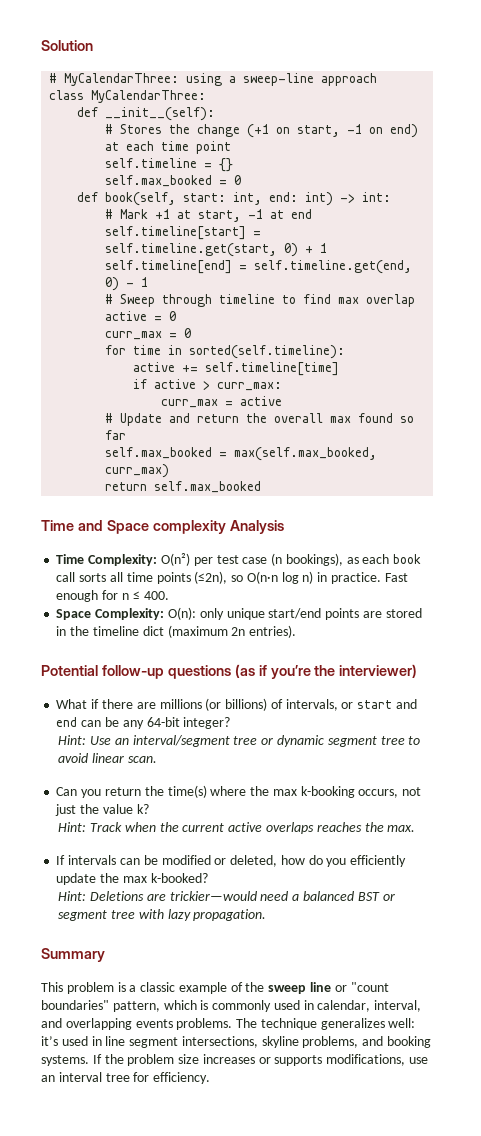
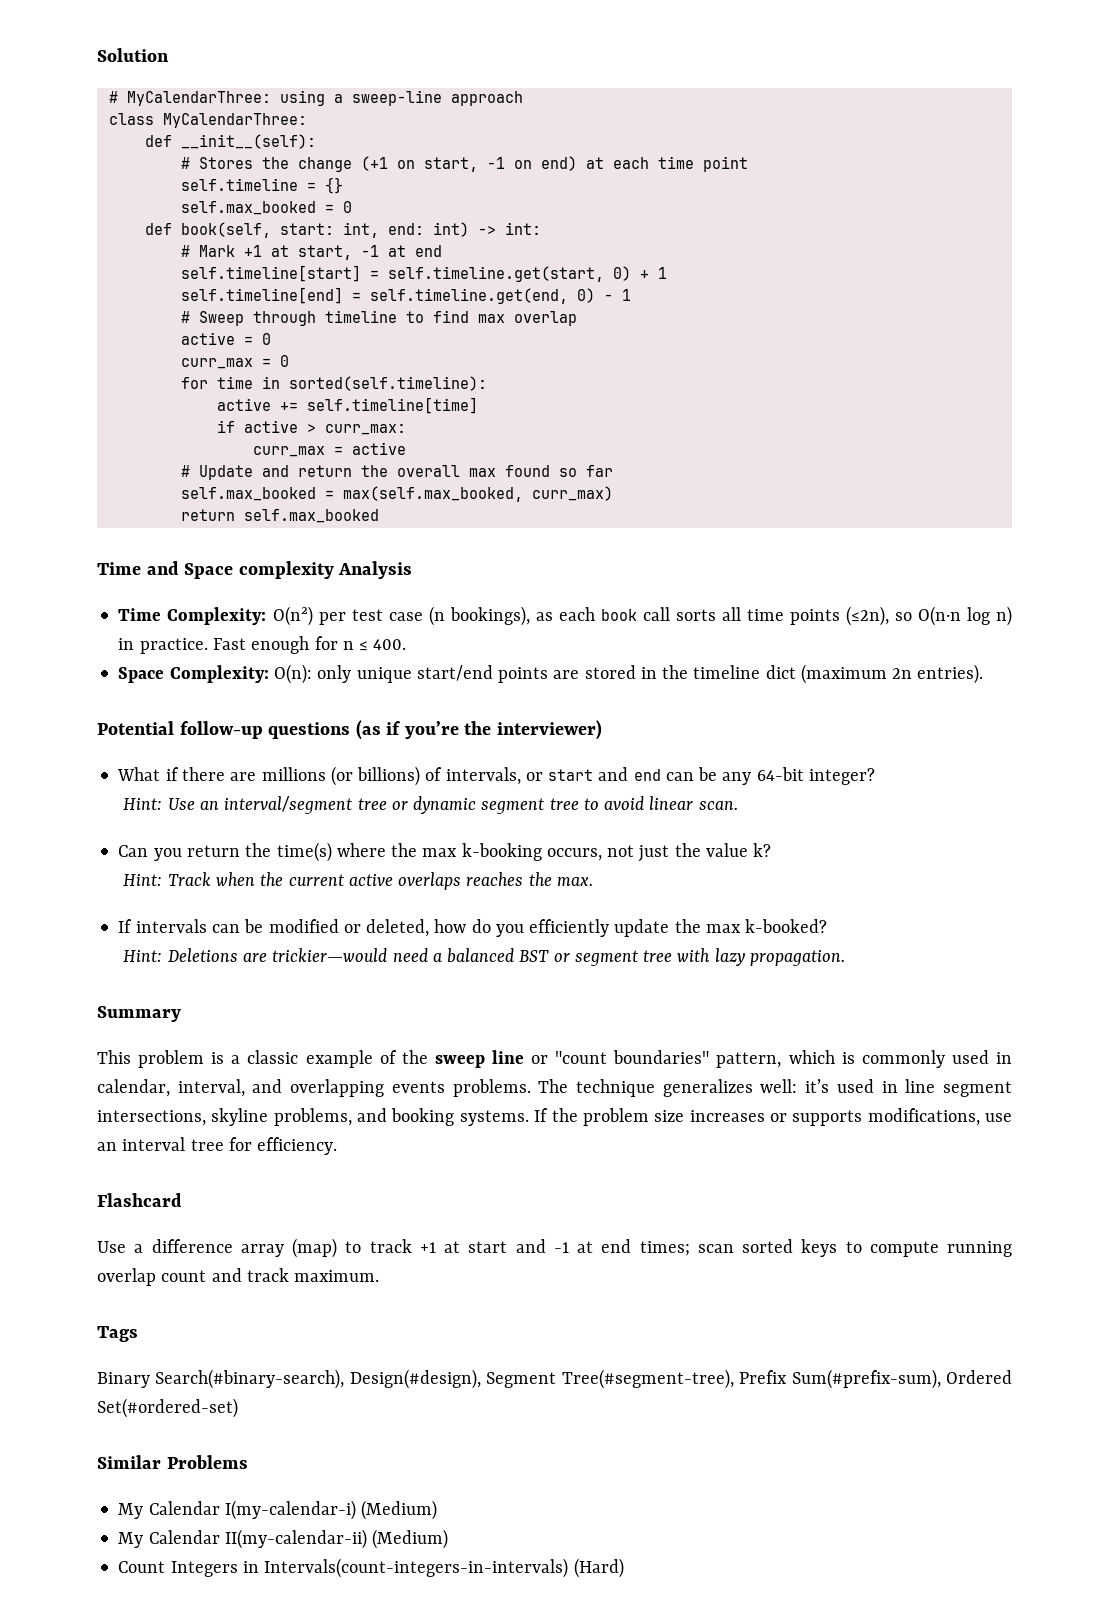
(211, 1078) none -> [97,1193,182,1207] [97,1238,1012,1258] [97,1268,380,1286] [97,1326,138,1342] [97,1369,1013,1389] [97,1398,238,1418] [97,1455,248,1469] [118,1500,438,1520] [118,1529,449,1549] [118,1558,624,1578] // Flashcard // Use a difference array (map) to track +1 at start and -1 at end times; scan sorted keys to compute running overlap count and track maximum. // Tags // Binary Search(#binary-search), Design(#design), Segment Tree(#segment-tree), Prefix Sum(#prefix-sum), Ordered Set(#ordered-set) // Similar Problems // My Calendar I(my-calendar-i) (Medium) // My Calendar II(my-calendar-ii) (Medium) // Count Integers in Intervals(count-integers-in-intervals) (Hard)

